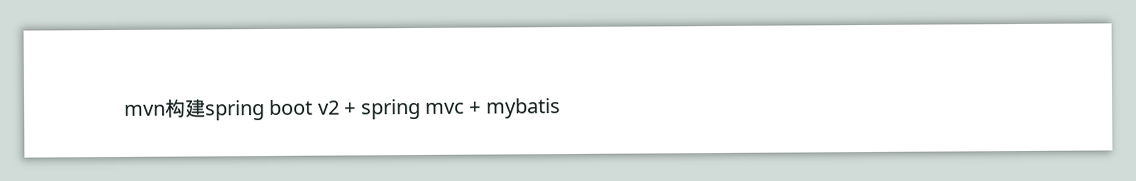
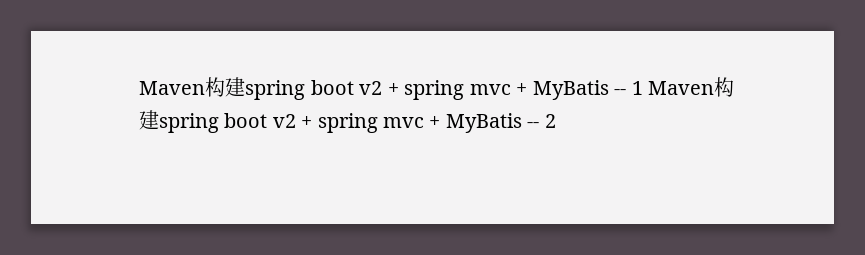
[124,98,561,121] mvn构建spring boot v2 + spring mvc + mybatis -> [139,77,734,100] [139,110,556,133] Maven构建spring boot v2 + spring mvc + MyBatis -- 1 Maven构建spring boot v2 + spring mvc + MyBatis -- 2

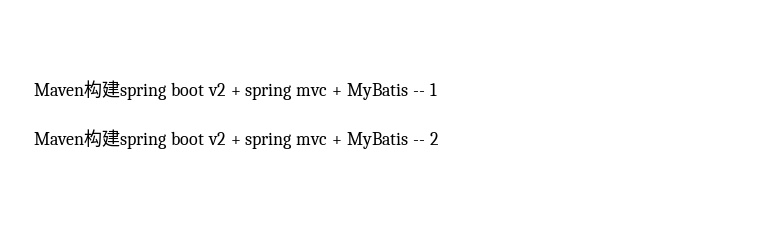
(643, 88) none -> (437, 89) //

